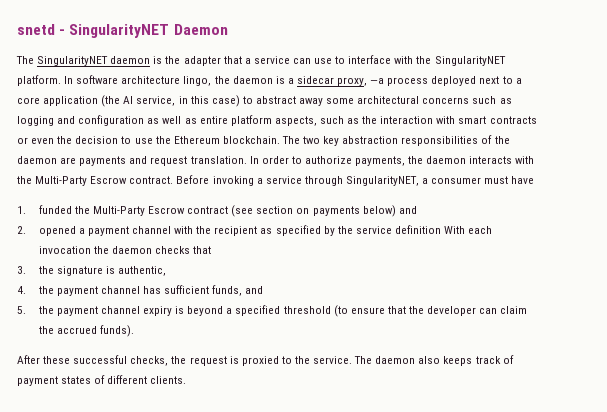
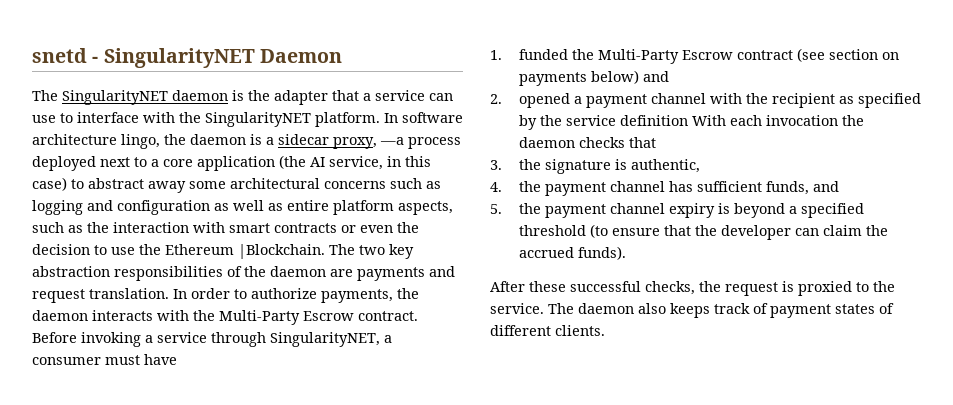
[222,136,280,144] blockchain. -> [238,244,325,259] |Blockchain.

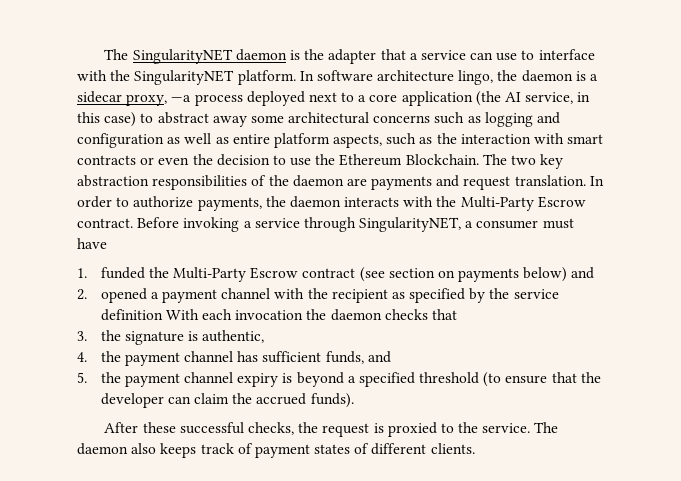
[32,48,342,68] snetd - SingularityNET Daemon // -> (104, 54) none
[238,244,325,259] |Blockchain. -> [405,154,479,165] Blockchain.

